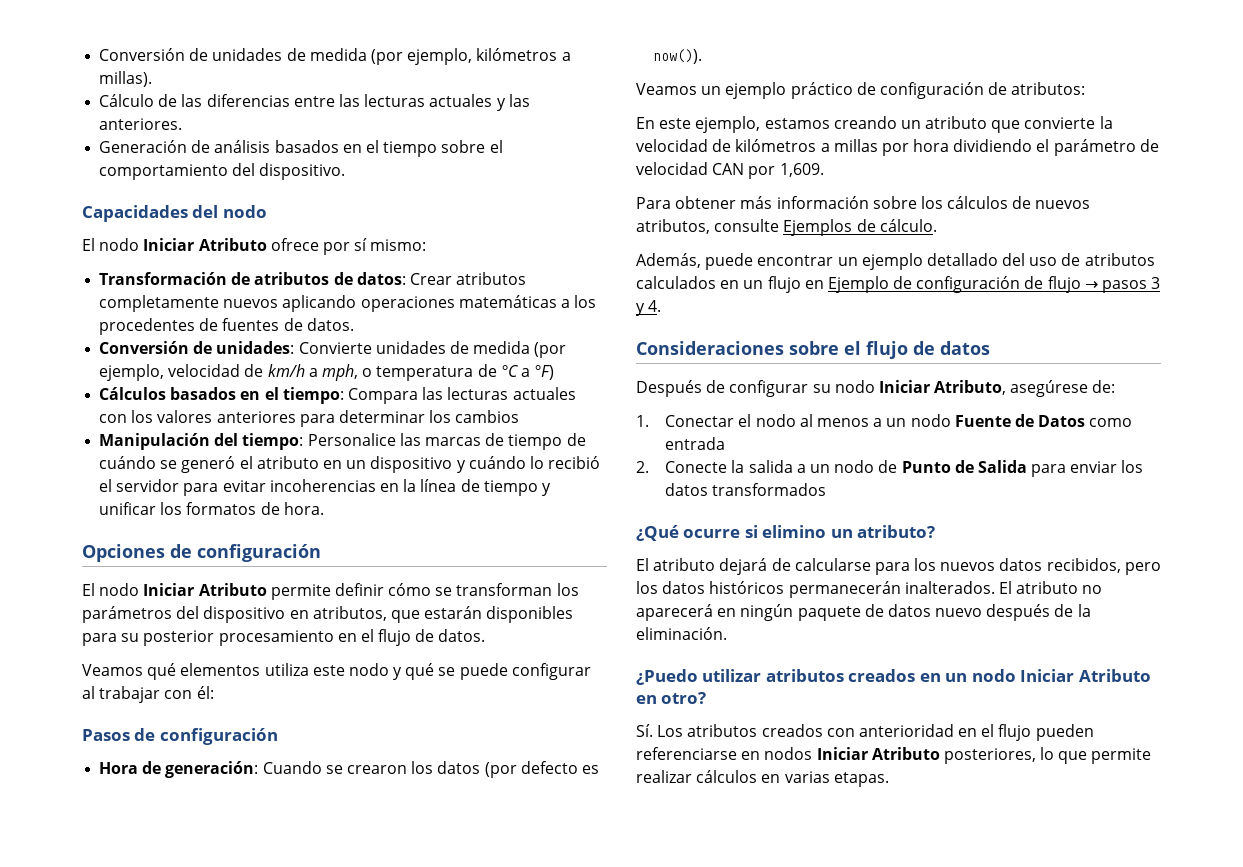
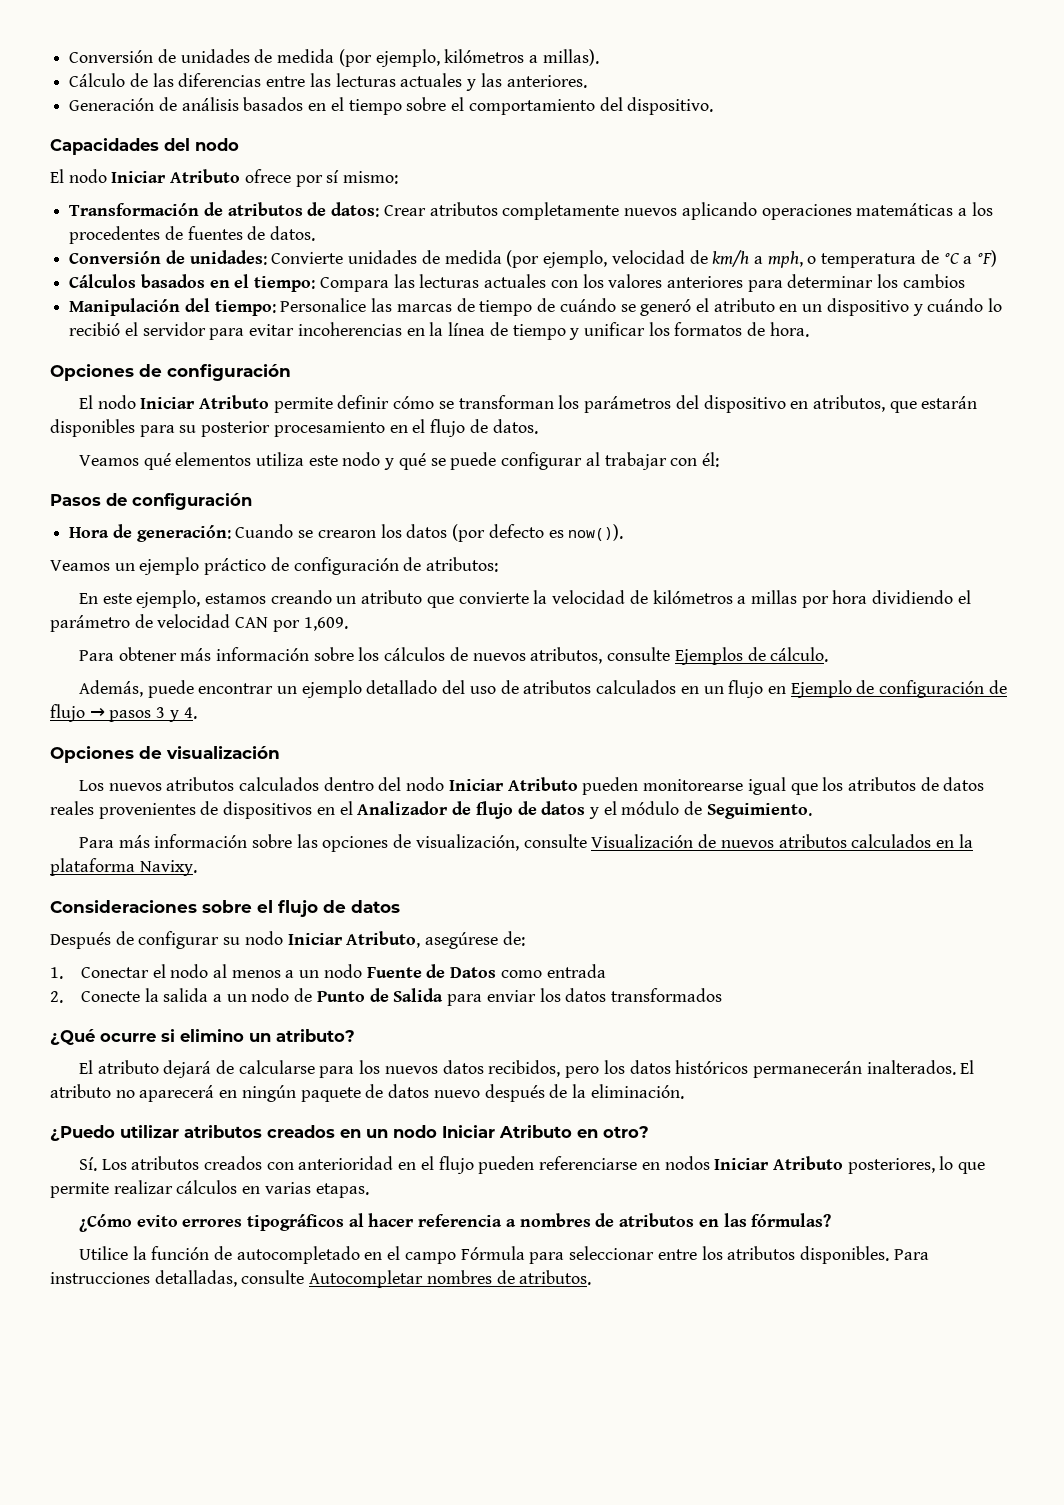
(662, 306) none -> [50,746,280,763] [78,777,985,795] [50,801,812,819] [78,834,973,852] [50,858,197,876] // Opciones de visualización // Los nuevos atributos calculados dentro del nodo Iniciar Atributo pueden monitorearse igual que los atributos de datos reales provenientes de dispositivos en el Analizador de flujo de datos y el módulo de Seguimiento. // Para más información sobre las opciones de visualización, consulte Visualización de nuevos atributos calculados en la plataforma Navixy.
(889, 779) none -> [78,1213,832,1232] [78,1246,929,1264] [50,1270,592,1288] // ¿Cómo evito errores tipográficos al hacer referencia a nombres de atributos en las fórmulas? // Utilice la función de autocompletado en el campo Fórmula para seleccionar entre los atributos disponibles. Para instrucciones detalladas, consulte Autocompletar nombres de atributos.

